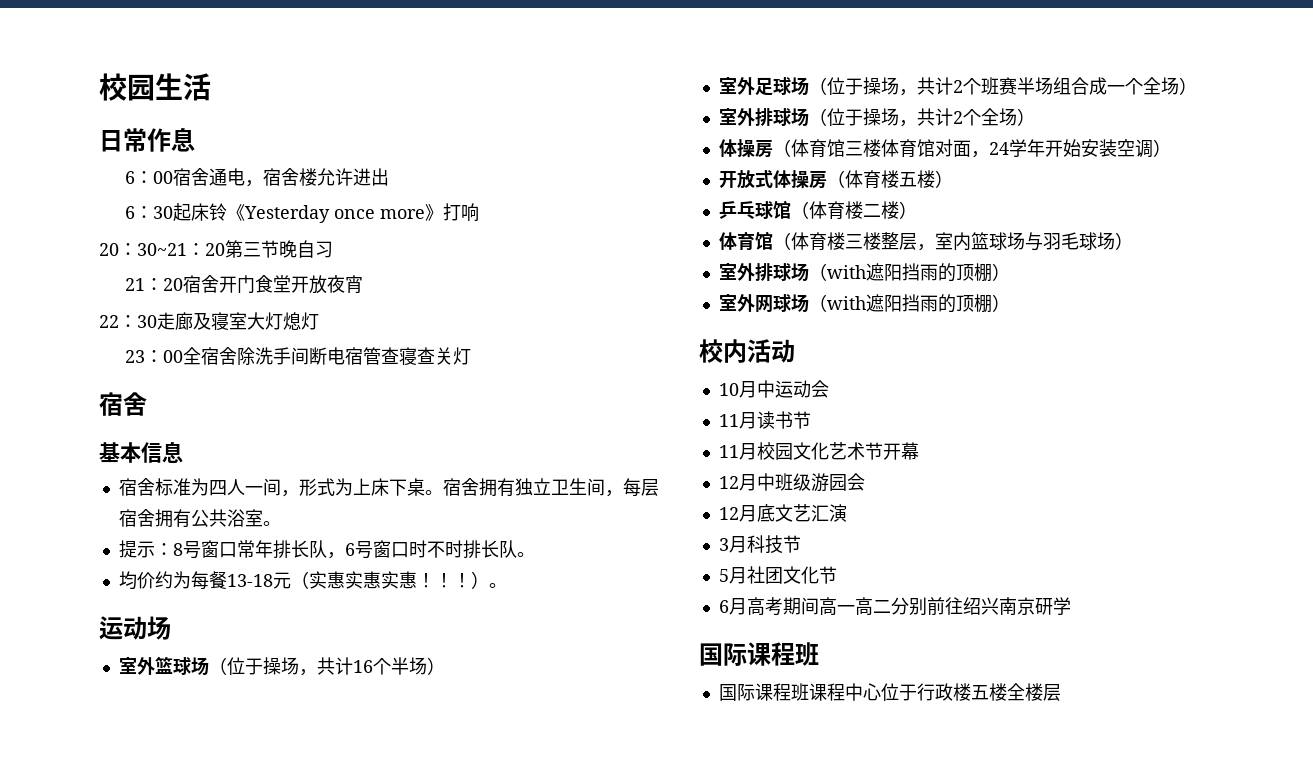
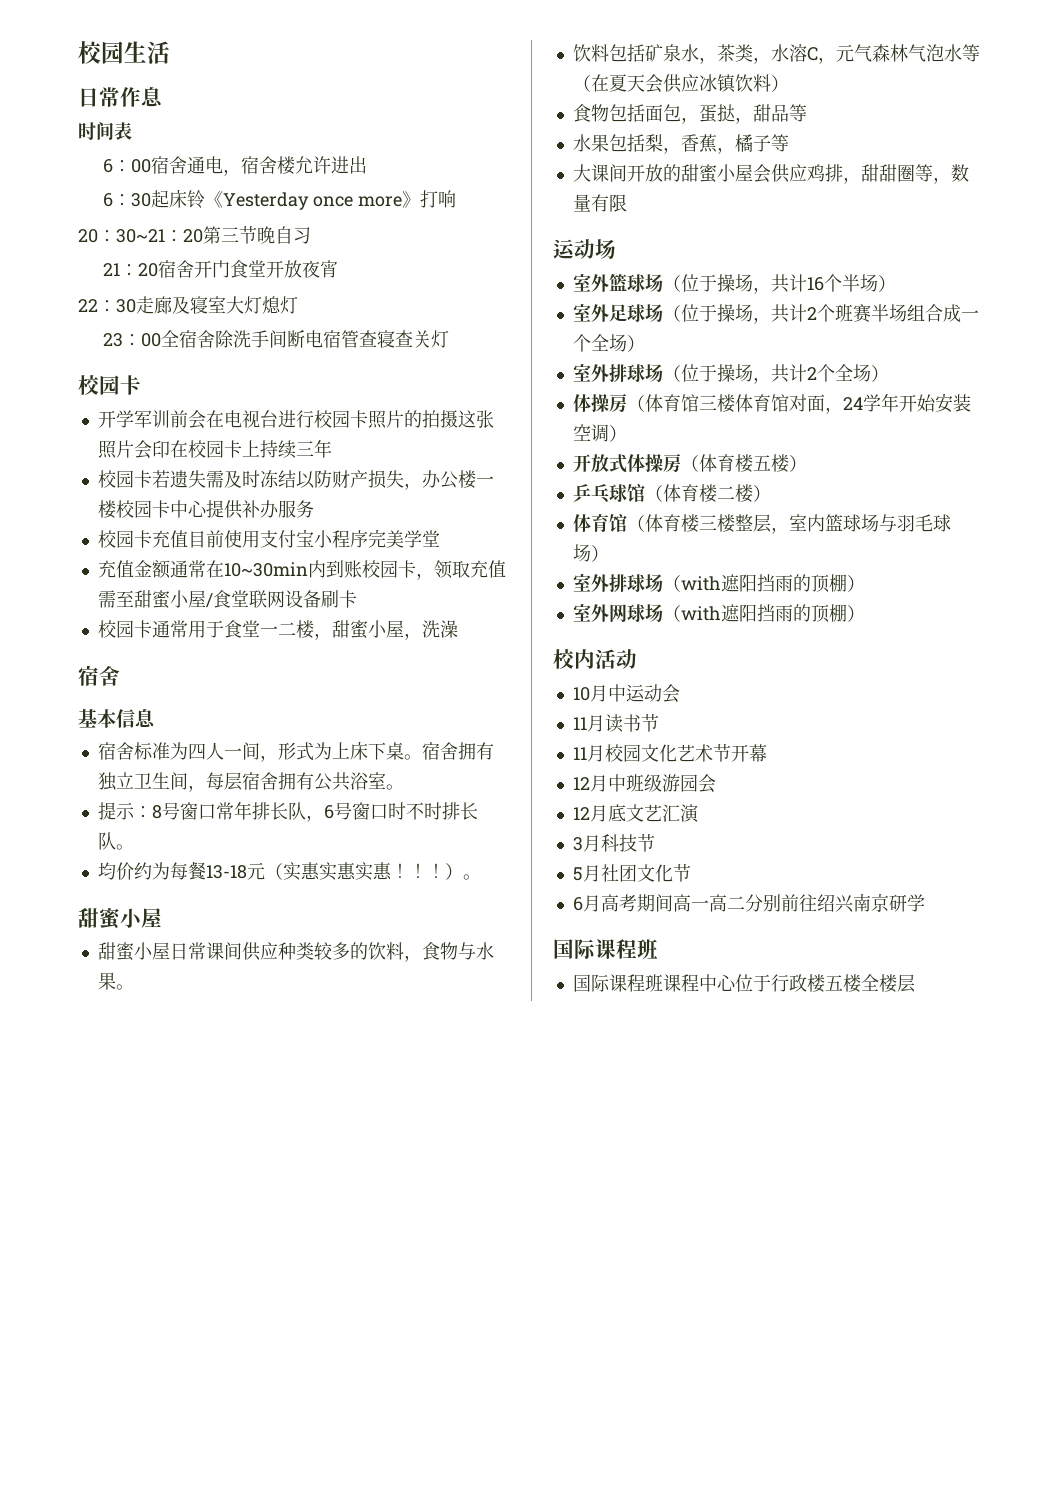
(195, 139) none -> [78,122,132,140] // 时间表
(471, 356) none -> [78,375,141,395] [97,410,494,429] [97,439,332,459] [97,470,494,490] [97,500,314,519] [97,529,440,548] [97,560,506,580] [97,590,357,609] [97,620,458,640] // 校园卡 // 开学军训前会在电视台进行校园卡照片的拍摄这张照片会印在校园卡上持续三年 // 校园卡若遗失需及时冻结以防财产损失，办公楼一楼校园卡中心提供补办服务 // 校园卡充值目前使用支付宝小程序完美学堂 // 充值金额通常在10~30min内到账校园卡，领取充值需至甜蜜小屋/食堂联网设备刷卡 // 校园卡通常用于食堂一二楼，甜蜜小屋，洗澡
(507, 585) none -> [78,907,162,929] [97,942,494,962] [97,972,134,990] [572,44,980,64] [572,74,789,93] [572,104,807,124] [572,134,789,154] [572,164,969,184] [572,194,627,212] // 甜蜜小屋 // 甜蜜小屋日常课间供应种类较多的饮料，食物与水果。 // 饮料包括矿泉水，茶类，水溶C，元气森林气泡水等（在夏天会供应冰镇饮料） // 食物包括面包，蛋挞，甜品等 // 水果包括梨，香蕉，橘子等 // 大课间开放的甜蜜小屋会供应鸡排，甜甜圈等，数量有限

